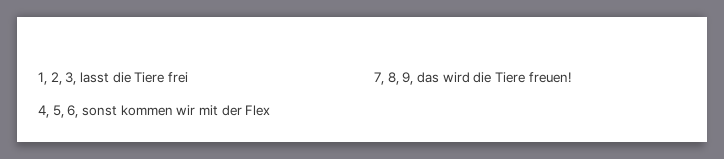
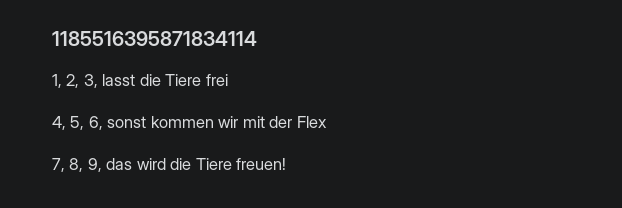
(38, 78) none -> [52,31,257,46] 1185516395871834114 //

